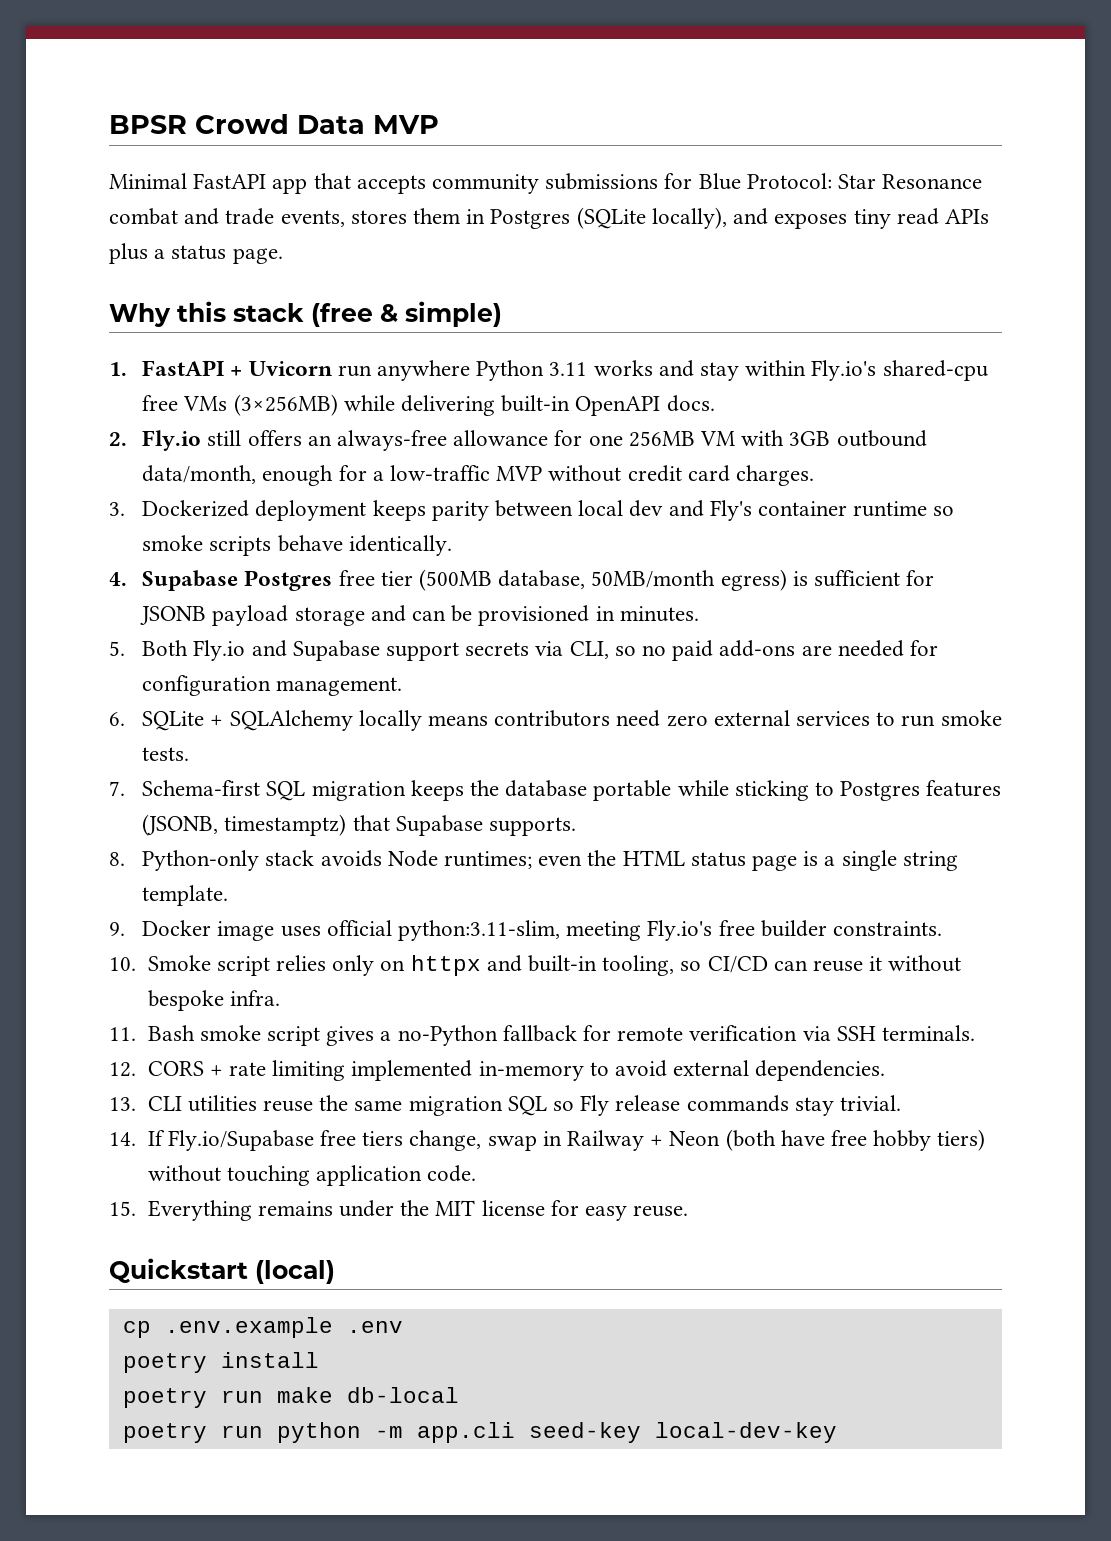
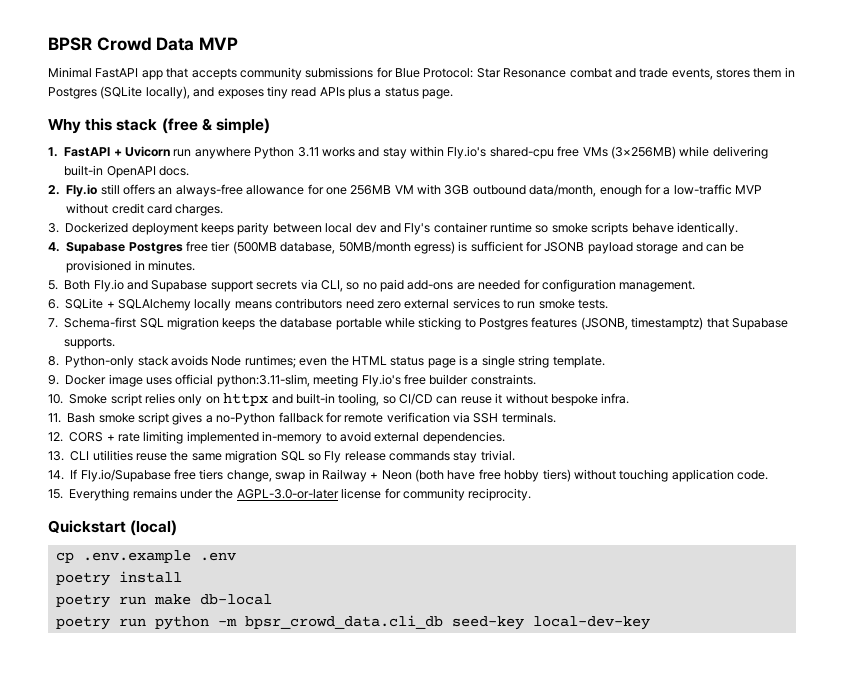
[435,1200,476,1216] MIT -> [236,489,339,499] AGPL-3.0-or-later
[584,1205,689,1221] easy reuse. -> [402,488,532,501] community reciprocity.
[416,1422,515,1443] app.cli -> [244,615,443,629] bpsr_crowd_data.cli_db

